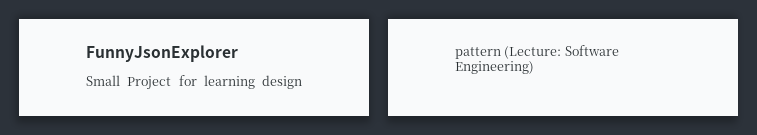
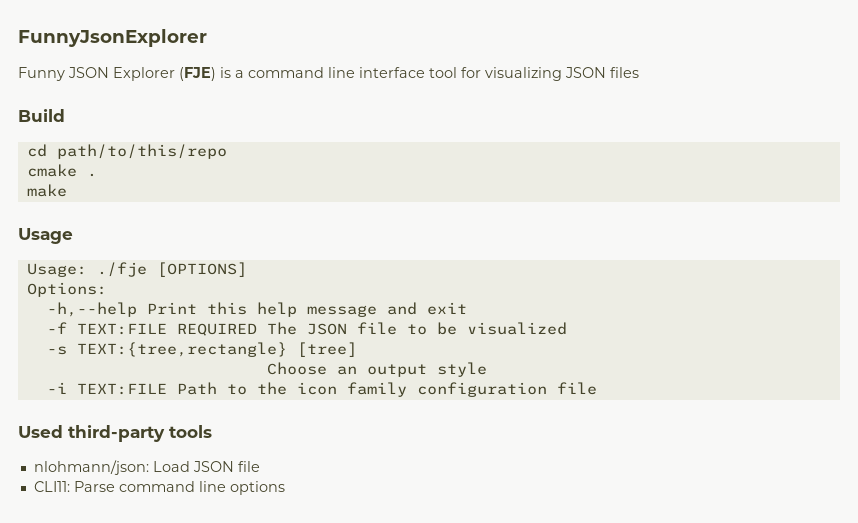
[86,75,302,90] [455,45,619,59] [455,61,534,74] Small Project for learning design pattern (Lecture: Software Engineering) -> [18,67,639,81] [18,109,65,122] [26,144,227,159] [26,164,97,177] [26,184,67,197] [18,228,73,244] [26,262,247,277] [26,282,107,297] [46,302,467,317] [46,322,567,336] [46,342,357,357] [266,362,487,377] [46,382,597,397] [18,425,212,442] [33,460,260,475] [33,481,285,495] Funny JSON Explorer (FJE) is a command line interface tool for visualizing JSON files // Build // cd path/to/this/repo // cmake . // make // Usage // Usage: ./fje [OPTIONS] // Options: // -h,--help Print this help message and exit // -f TEXT:FILE REQUIRED The JSON file to be visualized // -s TEXT:{tree,rectangle} [tree] // Choose an output style // -i TEXT:FILE Path to the icon family configuration file // Used third-party tools // nlohmann/json: Load JSON file // CLI11: Parse command line options

